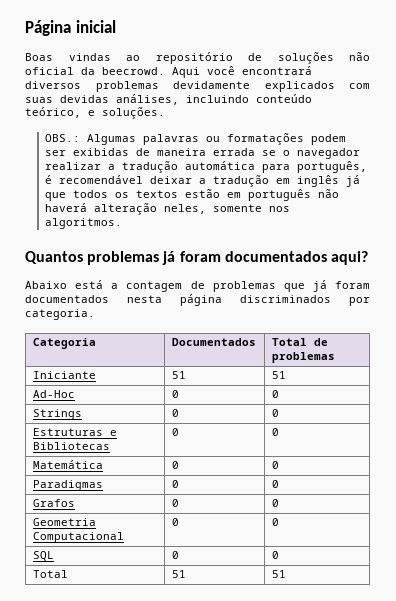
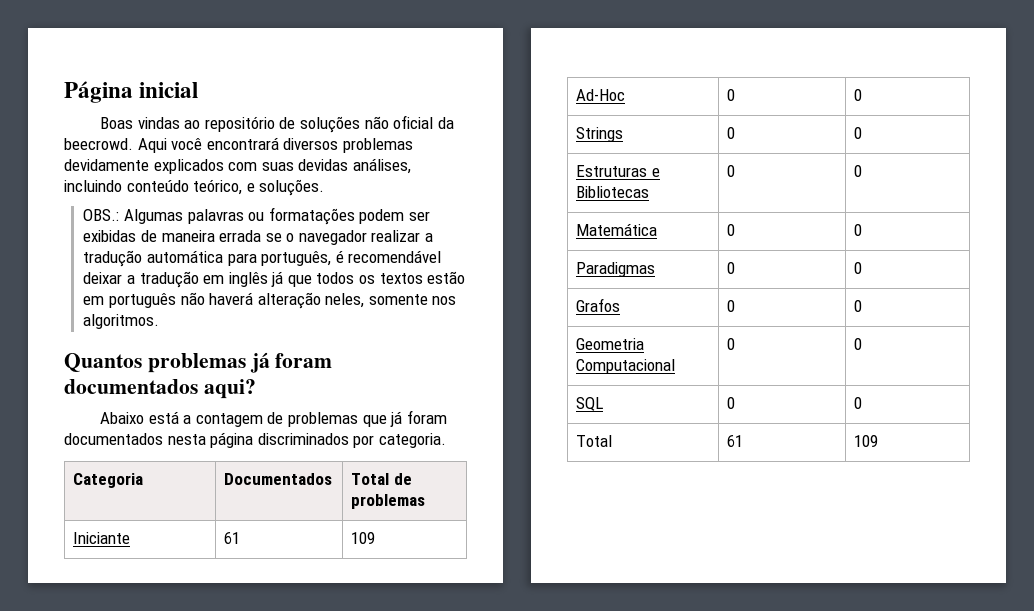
[171,371,186,379] [271,371,286,379] 51 | 51 -> [224,532,241,544] [351,532,376,544] 61 | 109
[171,570,186,578] [271,570,286,578] 51 | 51 -> [727,435,744,447] [854,435,879,447] 61 | 109

